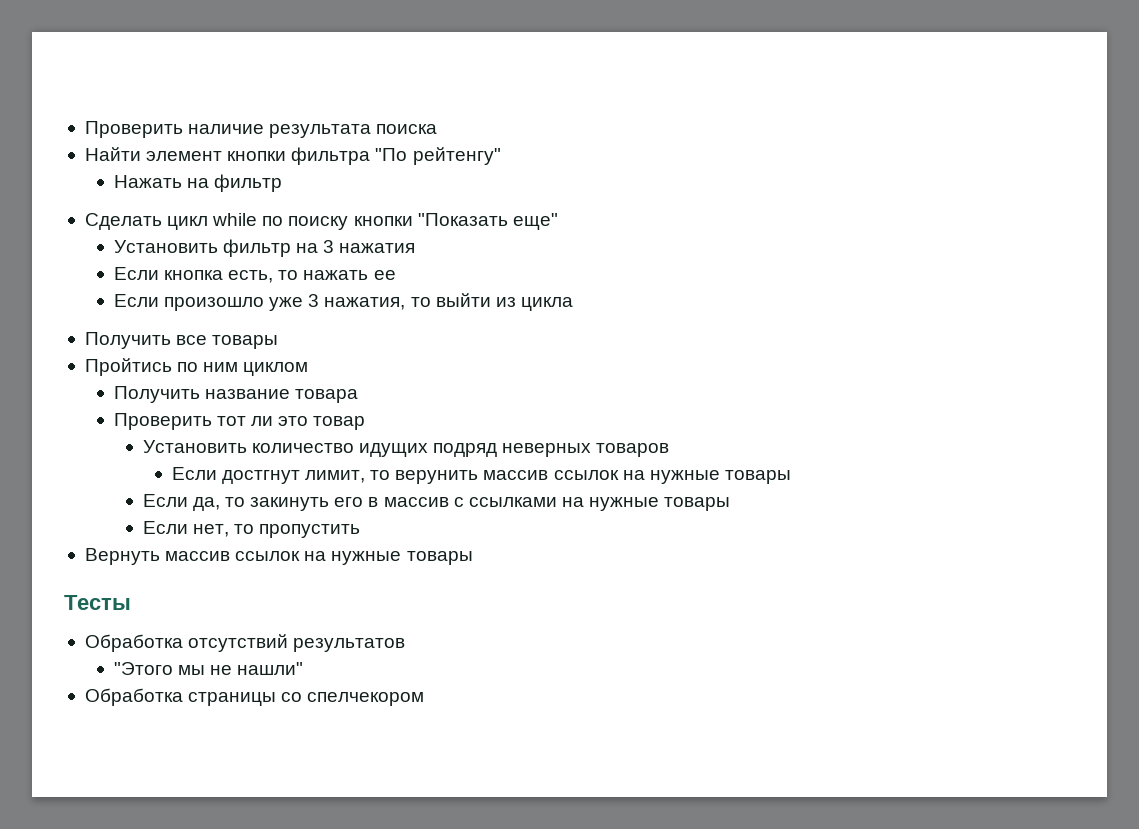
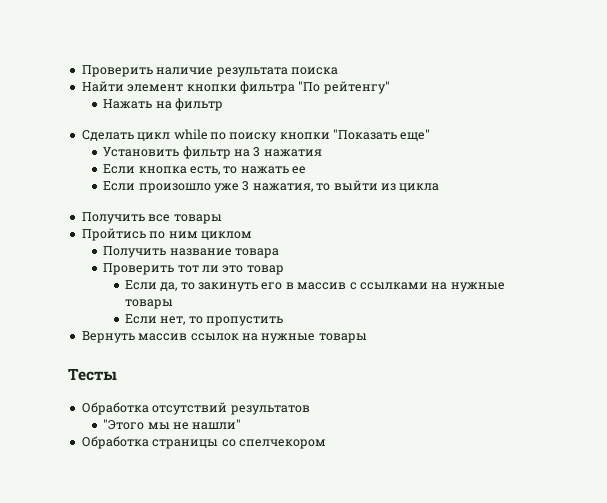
[142,440,670,457] [171,467,791,484] // Установить количество идущих подряд неверных товаров // Если достгнут лимит, то верунить массив ссылок на нужные товары -> (284, 270) none

